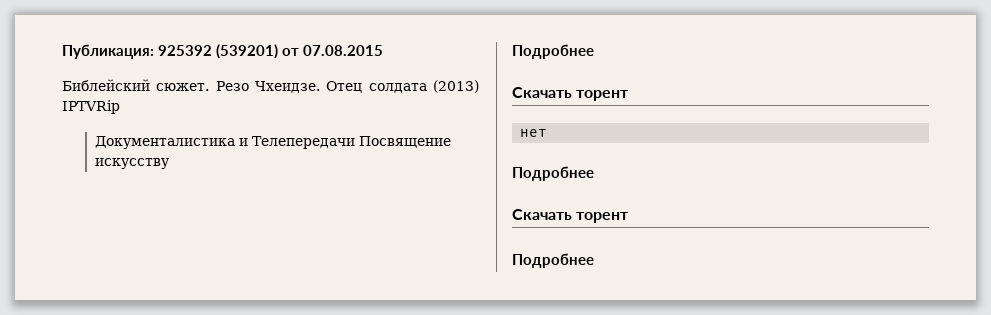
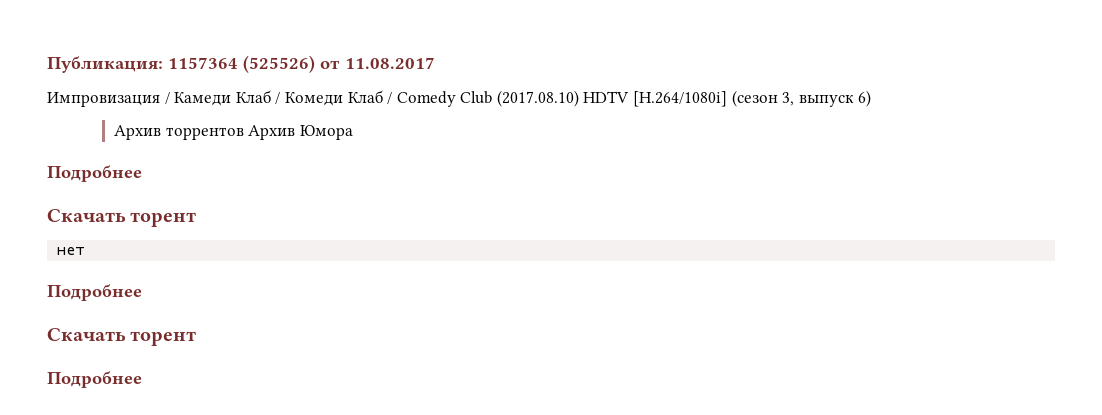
[158,44,384,59] [62,79,479,93] [62,100,120,114] [94,136,451,149] [94,158,170,169] 925392 (539201) от 07.08.2015 // Библейский сюжет. Резо Чхеидзе. Отец солдата (2013) IPTVRip // Документалистика и Телепередачи Посвящение искусству -> [168,55,435,73] [47,90,872,107] [114,125,354,140] 1157364 (525526) от 11.08.2017 // Импровизация / Камеди Клаб / Комеди Клаб / Comedy Club (2017.08.10) HDTV [H.264/1080i] (сезон 3, выпуск 6) // Архив торрентов Архив Юмора

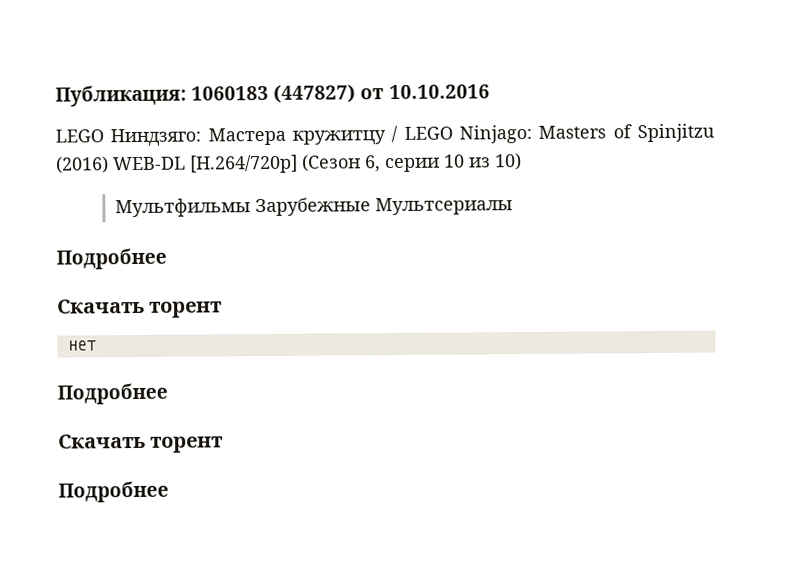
[168,55,435,73] [47,90,872,107] [114,125,354,140] 1157364 (525526) от 11.08.2017 // Импровизация / Камеди Клаб / Комеди Клаб / Comedy Club (2017.08.10) HDTV [H.264/1080i] (сезон 3, выпуск 6) // Архив торрентов Архив Юмора -> [191,84,490,103] [55,123,715,148] [55,153,522,174] [114,197,513,218] 1060183 (447827) от 10.10.2016 // LEGO Ниндзяго: Мастера кружитцу / LEGO Ninjago: Masters of Spinjitzu (2016) WEB-DL [H.264/720p] (Сезон 6, серии 10 из 10) // Мультфильмы Зарубежные Мультсериалы

